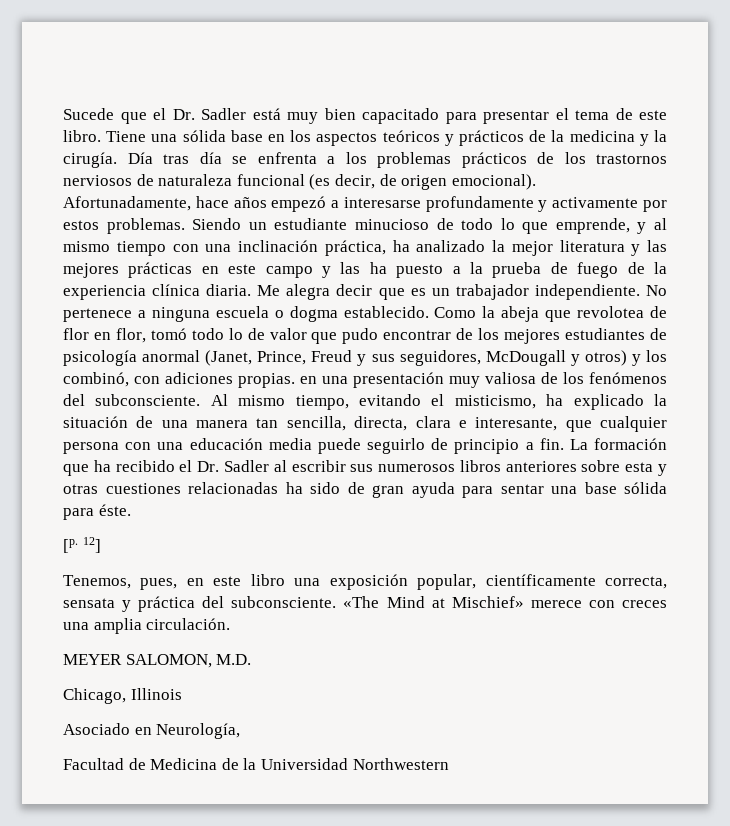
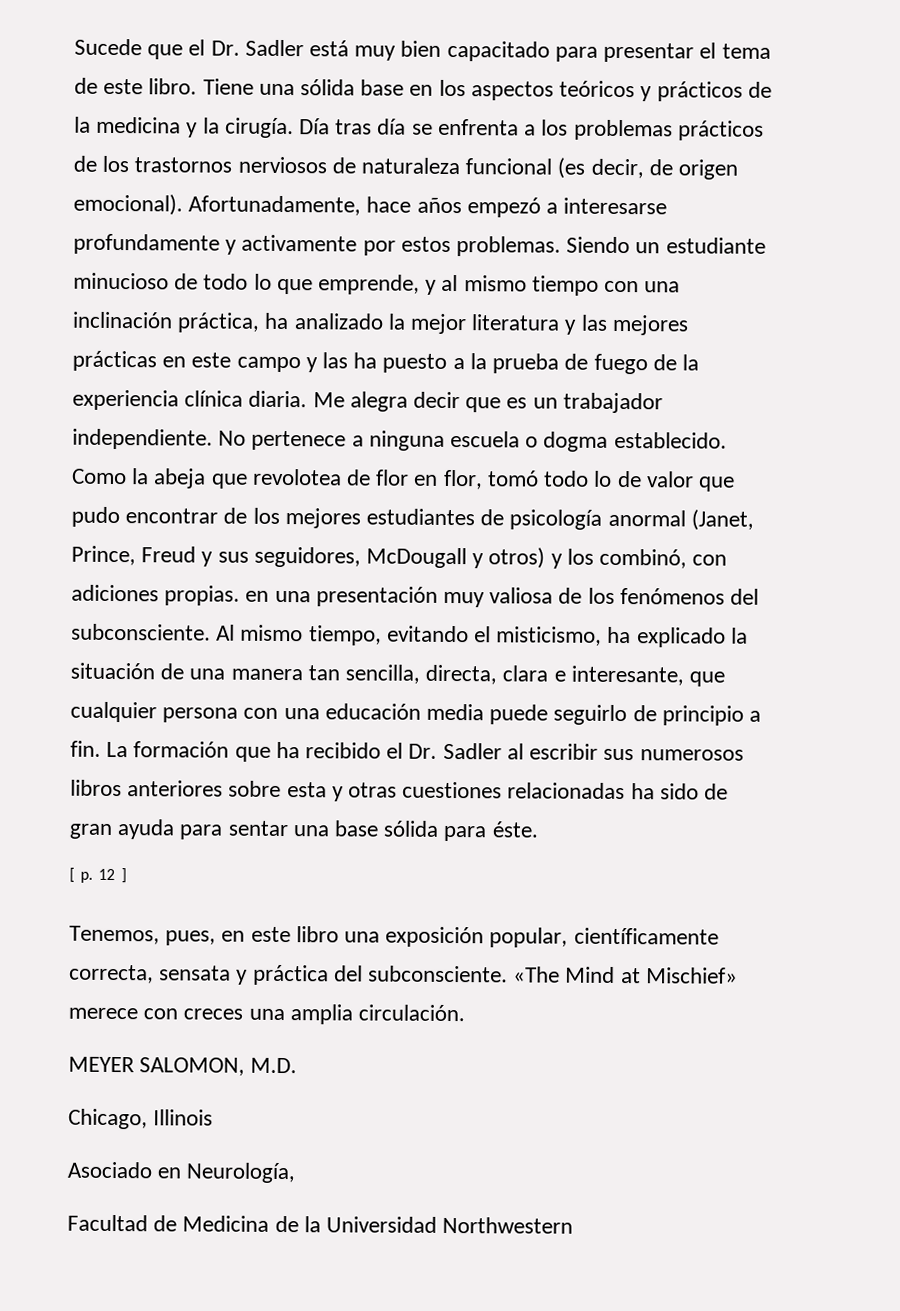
[63,537,101,553] [p. 12] -> [69,867,127,884] [ p. 12 ]

